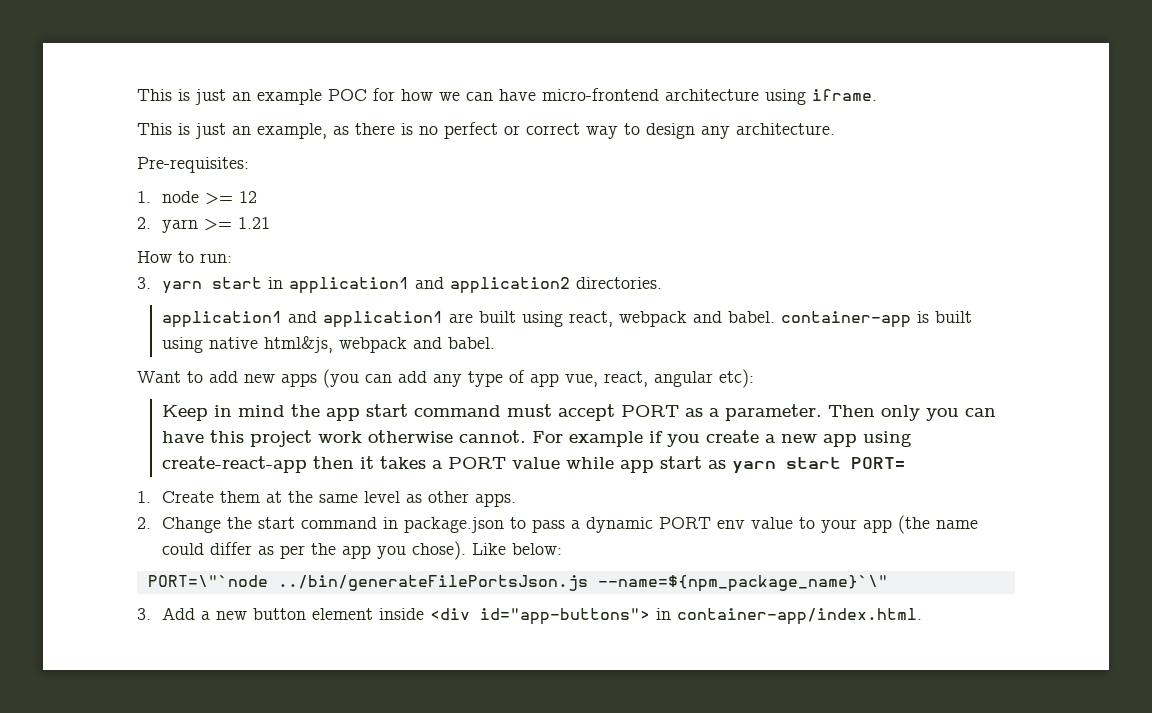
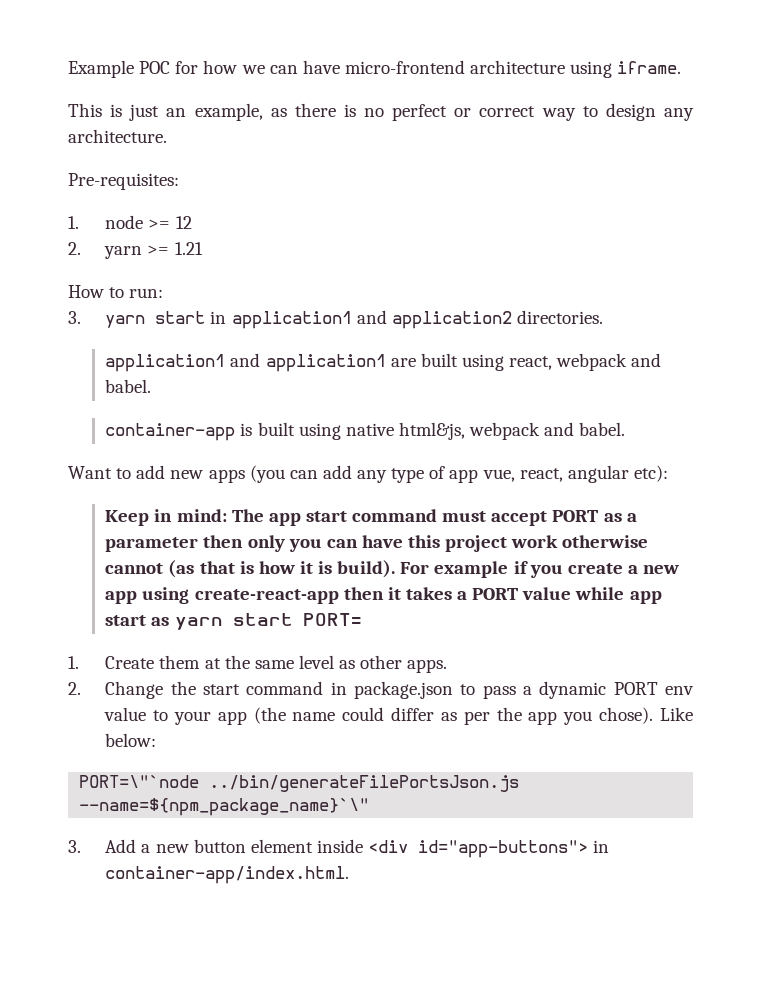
[137,89,322,105] This is just an example -> [68,60,134,78] Example
(775, 317) none -> (152, 386) //
[237,404,320,417] mind the -> [176,509,264,522] mind: The
[724,404,875,421] parameter. Then -> [105,535,244,552] parameter then
[458,430,526,443] cannot. -> [105,560,396,578] cannot (as that is how it is build).

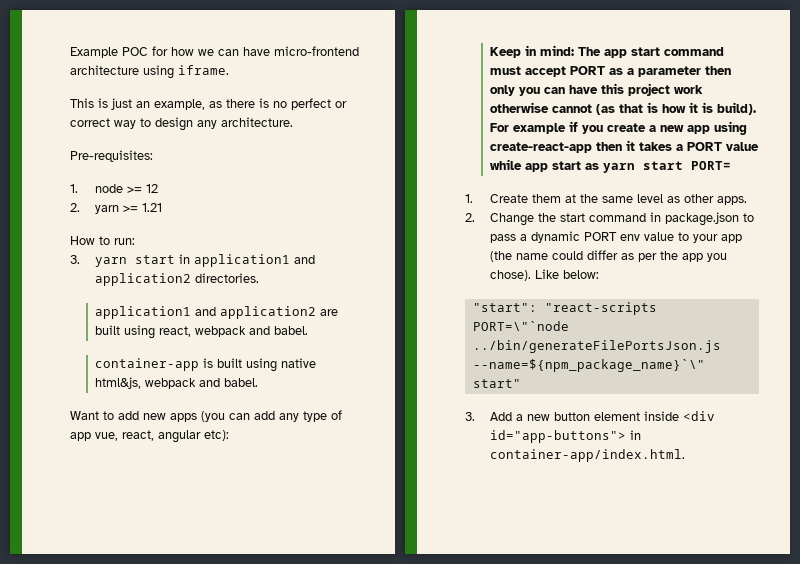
[265,354,386,372] application1 -> [220,306,317,319] application2
(157, 740) none -> [472,302,657,315] "start": "react-scripts
(370, 807) none -> [472,379,521,388] start"

